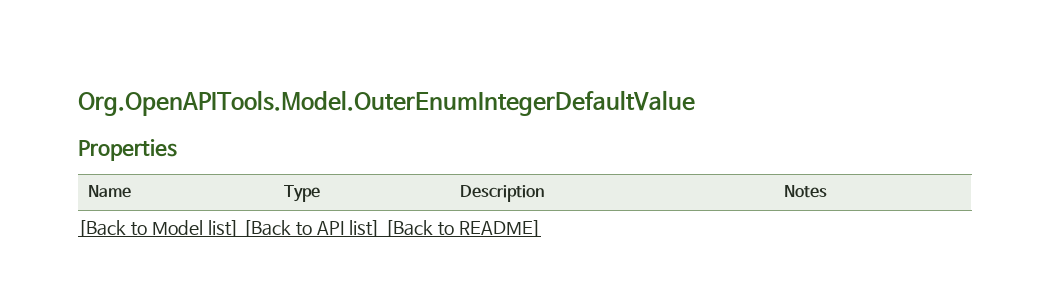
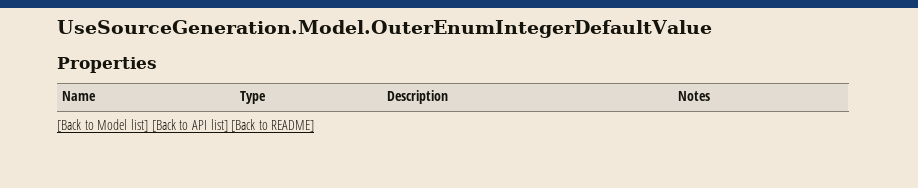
[78,90,695,116] Org.OpenAPITools.Model.OuterEnumIntegerDefaultValue -> [57,20,712,38] UseSourceGeneration.Model.OuterEnumIntegerDefaultValue

